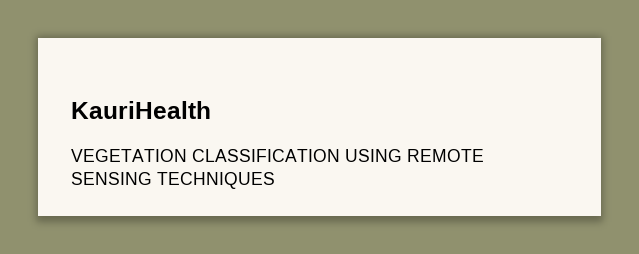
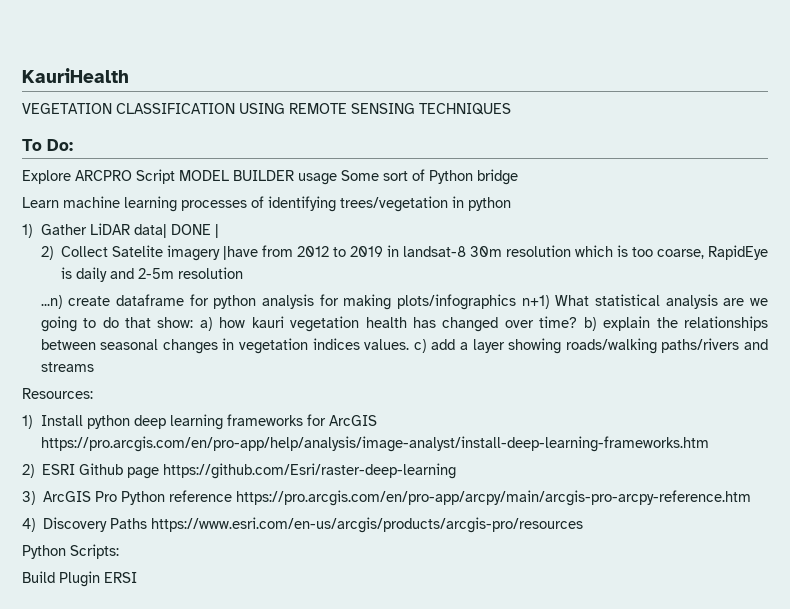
(275, 180) none -> [22,139,73,151] [22,169,518,185] [22,196,511,212] [22,223,219,238] [40,245,768,261] [60,267,243,282] [40,294,768,310] [40,316,768,332] [40,338,768,354] [40,362,94,372] [22,388,93,399] [22,414,377,430] [40,436,709,452] [22,463,457,479] [22,490,752,506] [22,517,584,533] [22,544,119,559] [22,571,137,587] // To Do: // Explore ARCPRO Script MODEL BUILDER usage Some sort of Python bridge // Learn machine learning processes of identifying trees/vegetation in python // 1) Gather LiDAR data| DONE | // 2) Collect Satelite imagery |have from 2012 to 2019 in landsat-8 30m resolution which is too coarse, RapidEye is daily and 2-5m resolution // ...n) create dataframe for python analysis for making plots/infographics n+1) What statistical analysis are we going to do that show: a) how kauri vegetation health has changed over time? b) explain the relationships between seasonal changes in vegetation indices values. c) add a layer showing roads/walking paths/rivers and streams // Resources: // 1) Install python deep learning frameworks for ArcGIS https://pro.arcgis.com/en/pro-app/help/analysis/image-analyst/install-deep-learning-frameworks.htm // 2) ESRI Github page https://github.com/Esri/raster-deep-learning // 3) ArcGIS Pro Python reference https://pro.arcgis.com/en/pro-app/arcpy/main/arcgis-pro-arcpy-reference.htm // 4) Discovery Paths https://www.esri.com/en-us/arcgis/products/arcgis-pro/resources // Python Scripts: // Build Plugin ERSI

